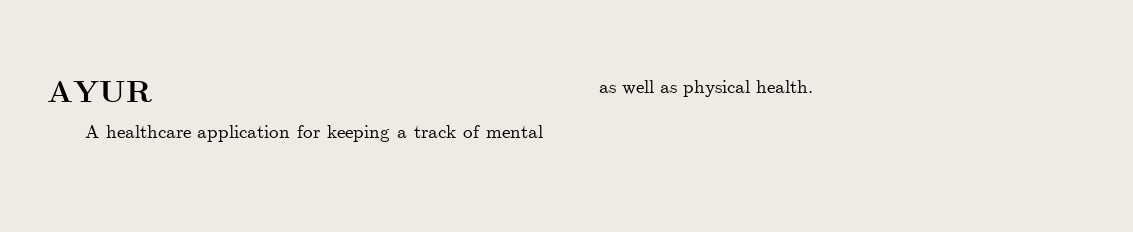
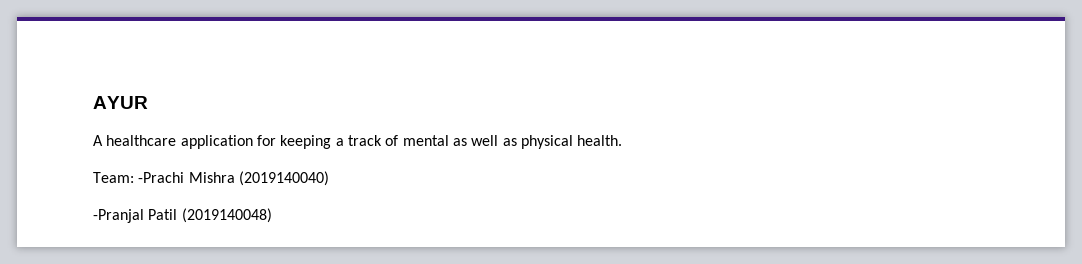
(813, 86) none -> [93,171,329,186] [93,208,272,223] // Team: -Prachi Mishra (2019140040) // -Pranjal Patil (2019140048)

